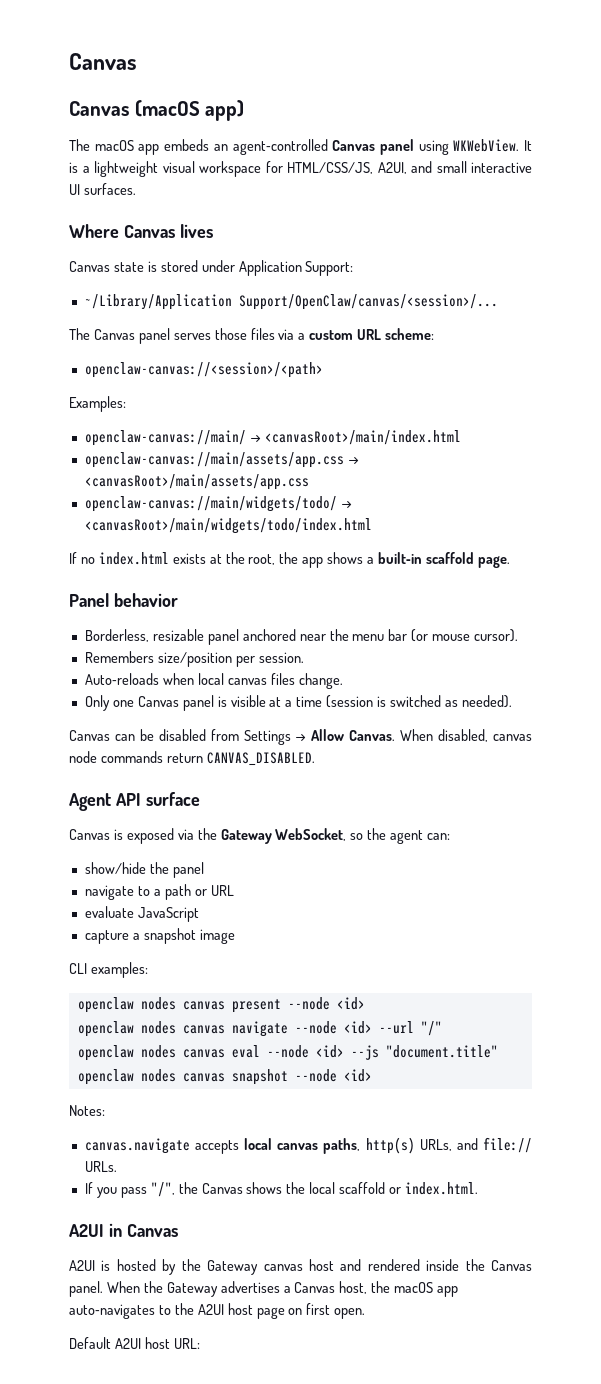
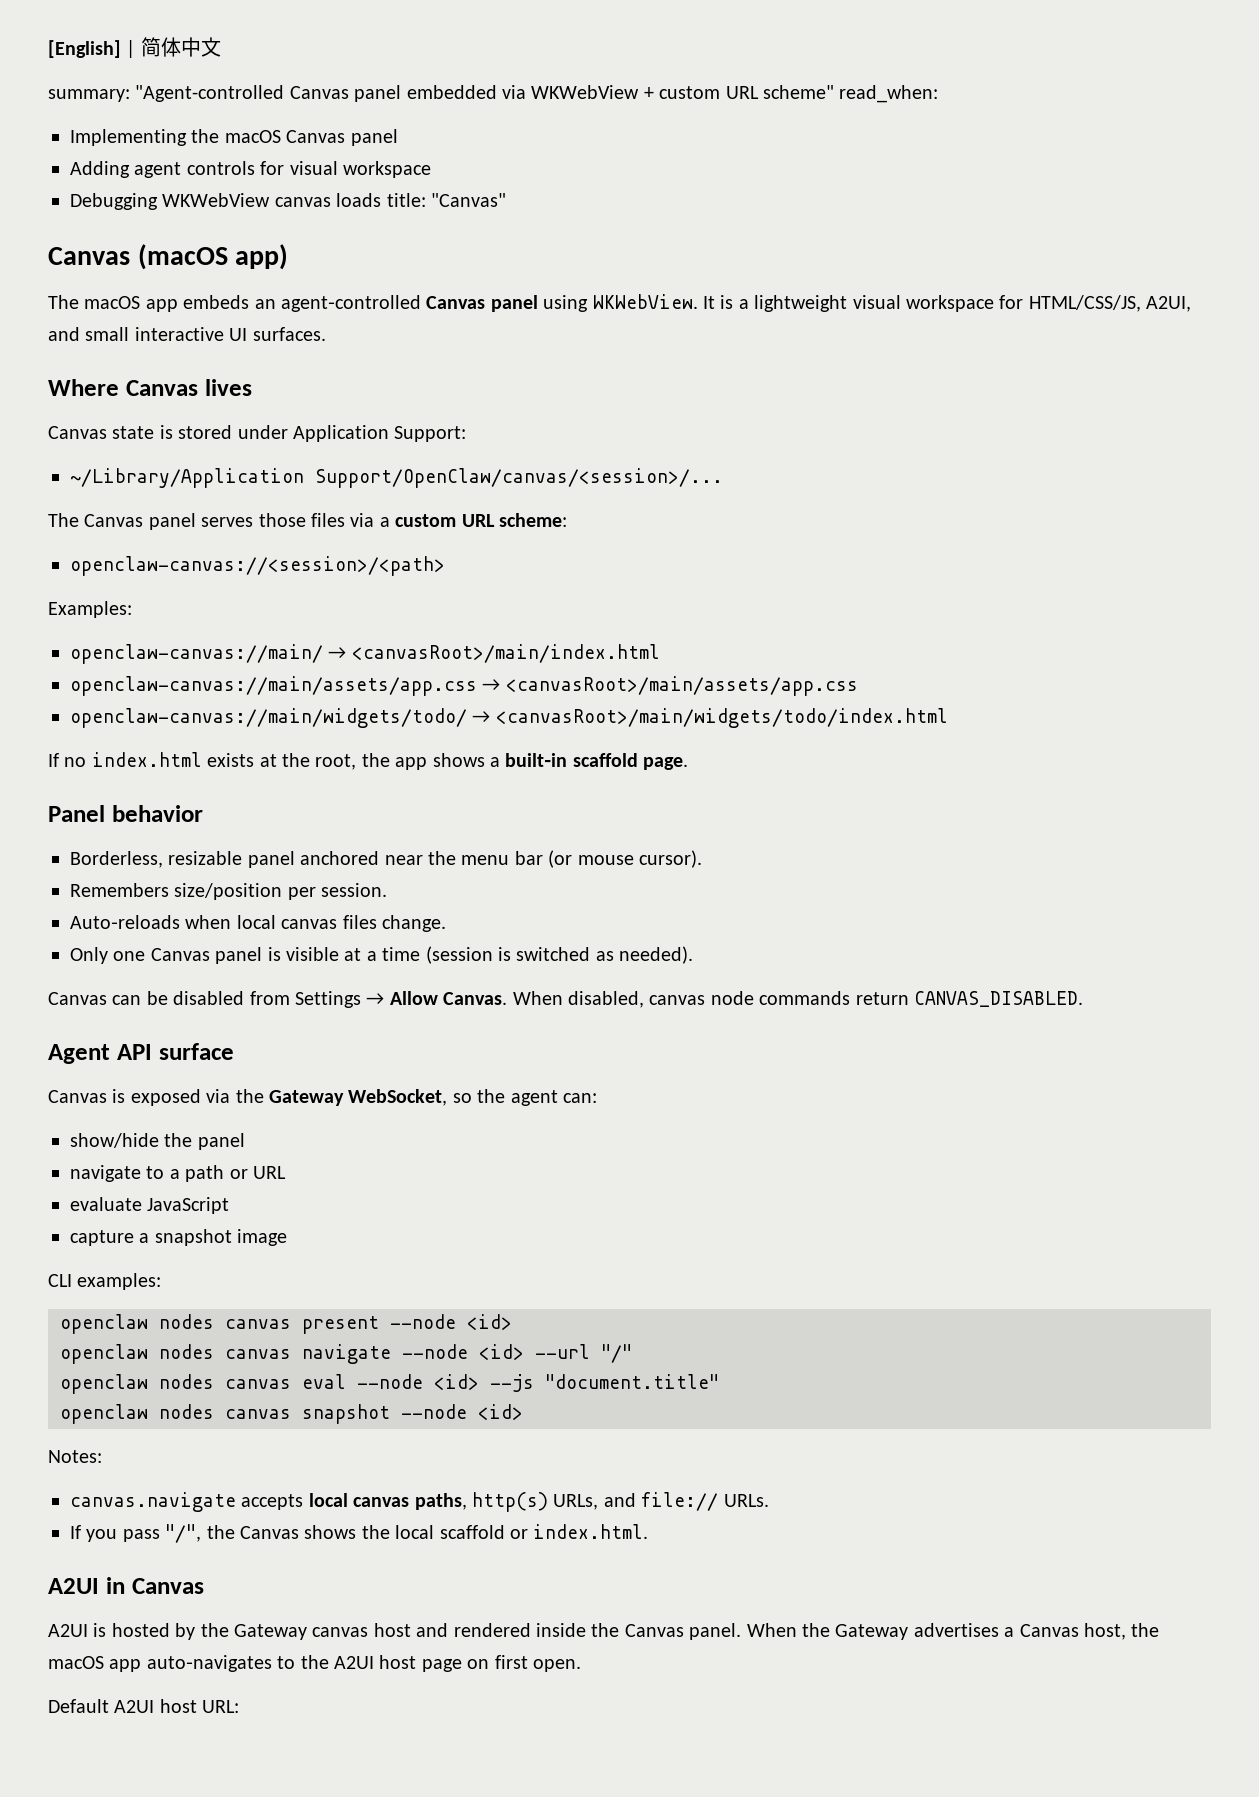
[69,53,137,70] Canvas -> [48,37,221,58] [48,85,939,103] [70,129,398,146] [70,161,431,178] [70,193,506,210] [English] | 简体中文 // summary: "Agent-controlled Canvas panel embedded via WKWebView + custom URL scheme" read_when: // Implementing the macOS Canvas panel // Adding agent controls for visual workspace // Debugging WKWebView canvas loads title: "Canvas"

